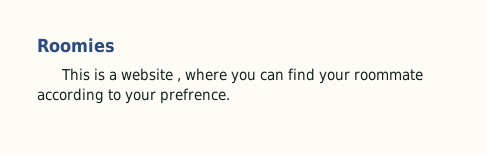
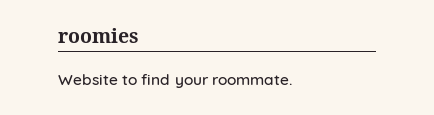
[37,38,115,53] [60,68,424,84] [37,88,231,104] Roomies // This is a website , where you can find your roommate according to your prefrence. -> [58,28,139,43] [58,74,292,88] roomies // Website to find your roommate.

